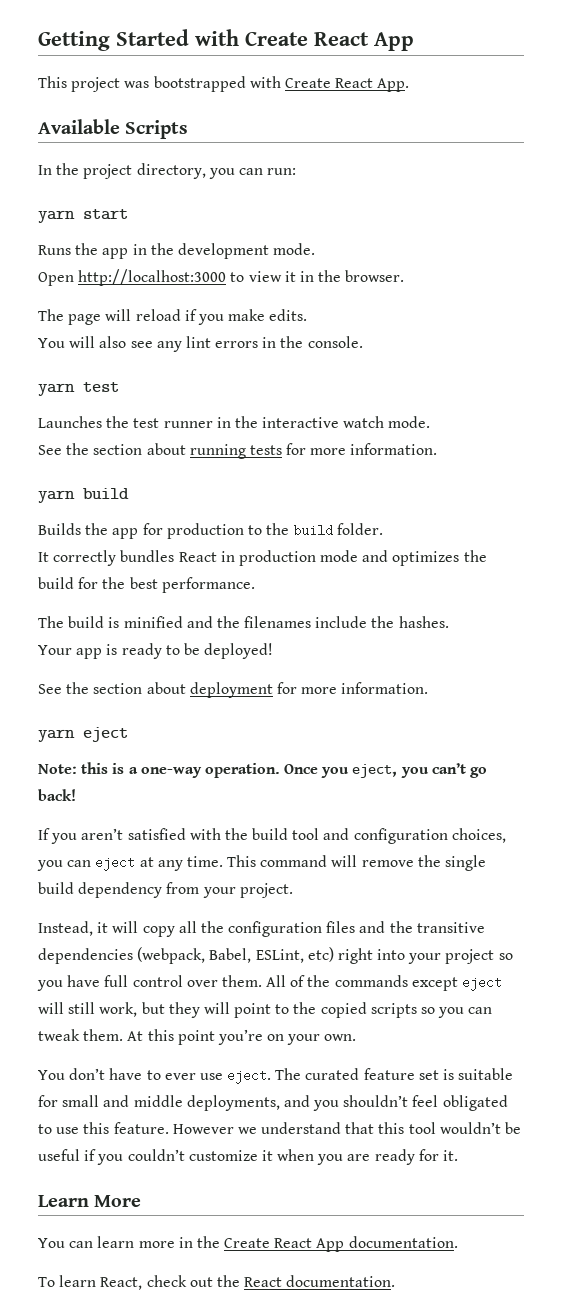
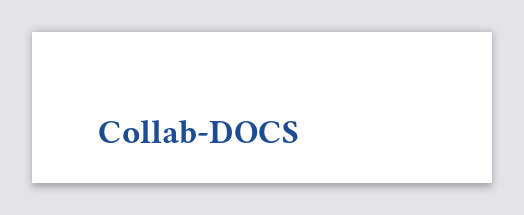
[38,29,414,51] [38,76,410,92] [38,119,189,139] [38,163,297,179] [38,209,128,223] [38,243,316,259] [38,269,405,286] [38,309,308,325] [38,336,363,352] [38,382,119,396] [38,416,431,428] [38,443,438,459] [38,488,129,503] [38,523,384,539] [38,550,487,566] [38,577,255,593] [38,616,449,628] [38,643,274,659] [38,682,429,698] [38,727,128,742] [38,762,488,778] [38,789,76,801] [38,828,506,844] [37,855,487,871] [38,882,293,898] [38,921,485,937] [38,947,513,964] [37,975,503,991] [38,1002,493,1018] [38,1029,357,1045] [38,1068,514,1084] [38,1095,508,1111] [38,1122,522,1134] [38,1149,459,1165] [38,1195,142,1207] [38,1236,458,1252] [38,1275,396,1290] Getting Started with Create React App // This project was bootstrapped with Create React App. // Available Scripts // In the project directory, you can run: // yarn start // Runs the app in the development mode. // Open http://localhost:3000 to view it in the browser. // The page will reload if you make edits. // You will also see any lint errors in the console. // yarn test // Launches the test runner in the interactive watch mode. // See the section about running tests for more information. // yarn build // Builds the app for production to the build folder. // It correctly bundles React in production mode and optimizes the build for the best performance. // The build is minified and the filenames include the hashes. // Your app is ready to be deployed! // See the section about deployment for more information. // yarn eject // Note: this is a one-way operation. Once you eject, you can’t go back! // If you aren’t satisfied with the build tool and configuration choices, you can eject at any time. This command will remove the single build dependency from your project. // Instead, it will copy all the configuration files and the transitive dependencies (webpack, Babel, ESLint, etc) right into your project so you have full control over them. All of the commands except eject will still work, but they will point to the copied scripts so you can tweak them. At this point you’re on your own. // You don’t have to ever use eject. The curated feature set is suitable for small and middle deployments, and you shouldn’t feel obligated to use this feature. However we understand that this tool wouldn’t be useful if you couldn’t customize it when you are ready for it. // Learn More // You can learn more in the Create React App documentation. // To learn React, check out the React documentation. -> [98,120,299,144] Collab-DOCS

